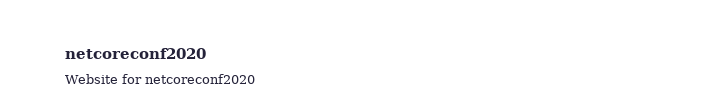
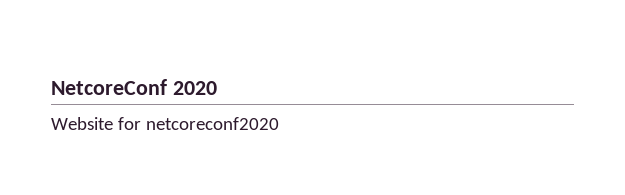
[65,48,206,59] netcoreconf2020 -> [51,79,217,95] NetcoreConf 2020

